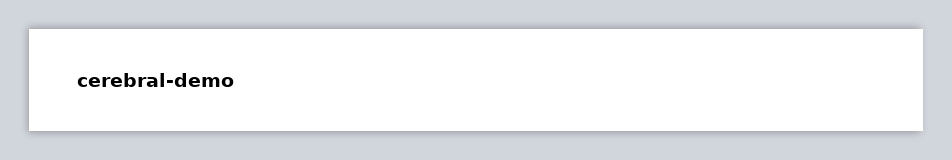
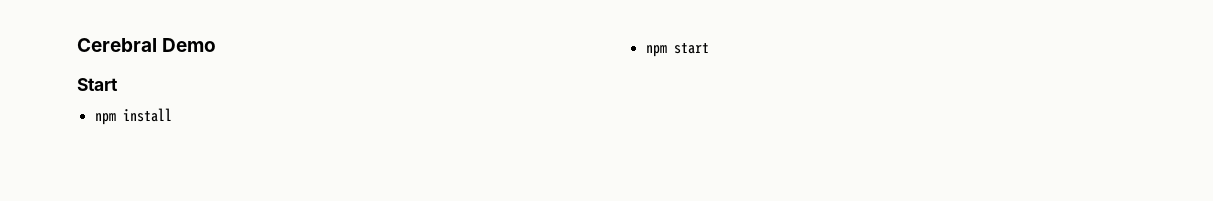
[77,73,234,87] cerebral-demo -> [77,38,217,52] [77,78,118,91] [94,108,172,125] [645,43,709,57] Cerebral Demo // Start // npm install // npm start

